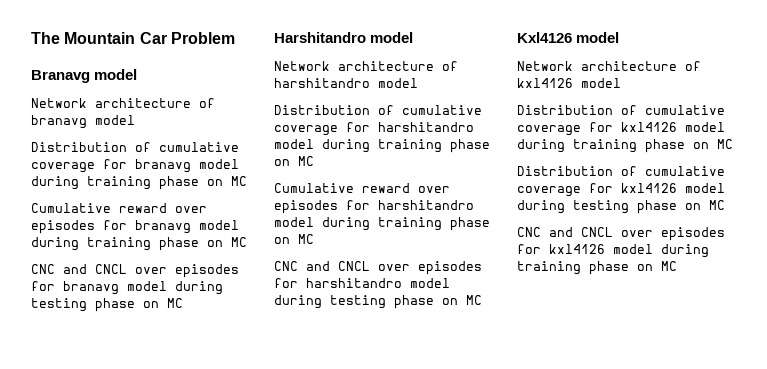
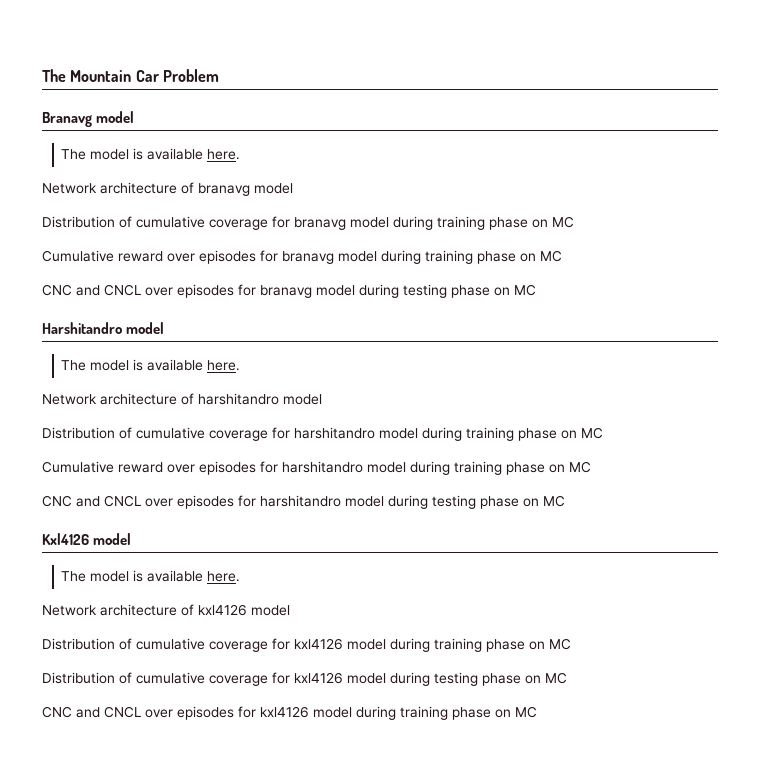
(138, 74) none -> [61,148,241,160] // The model is available here.
(414, 37) none -> [61,359,241,371] // The model is available here.
(620, 37) none -> [61,570,241,582] // The model is available here.

